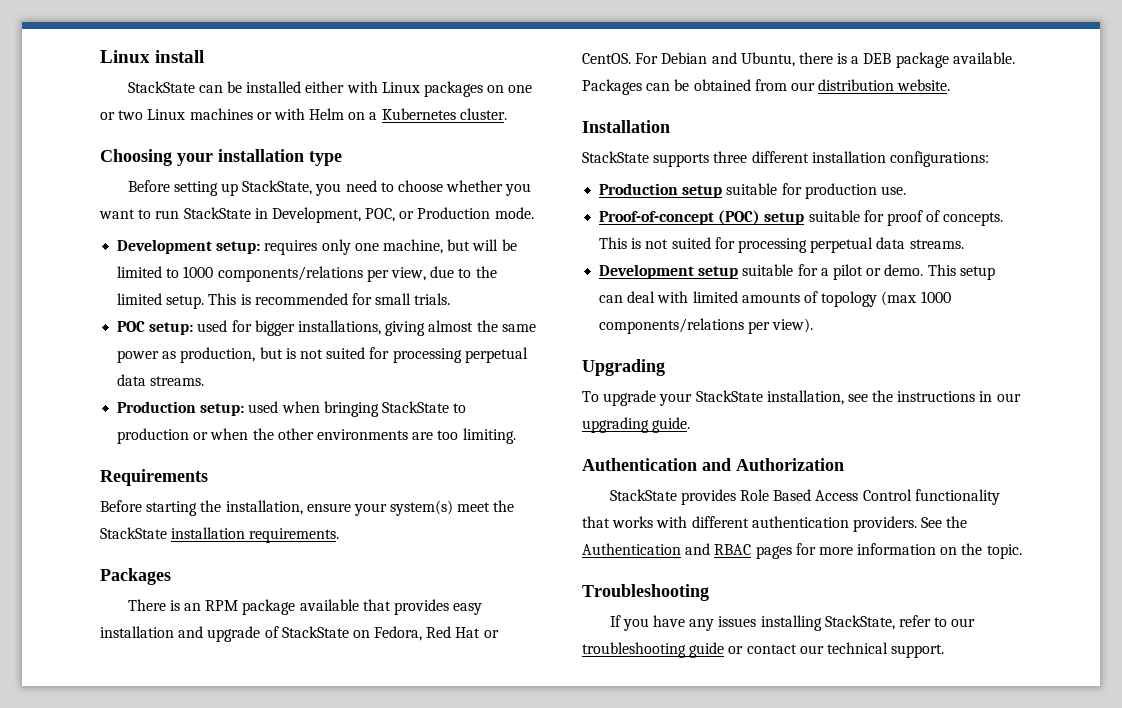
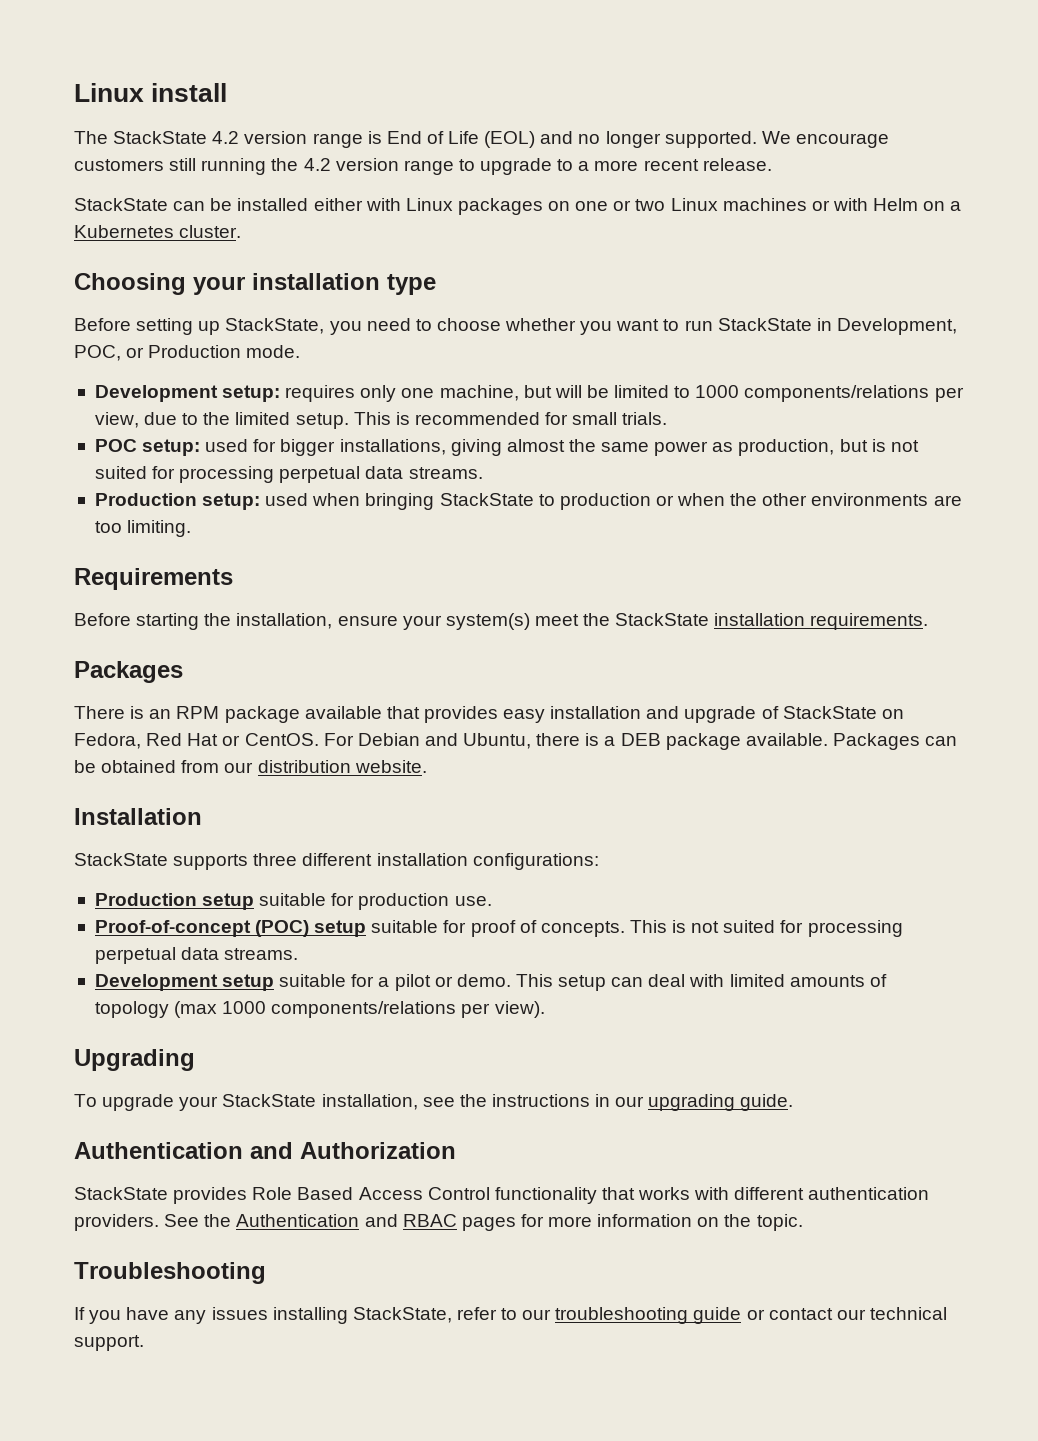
(205, 56) none -> [74,131,889,148] [74,158,772,175] // The StackState 4.2 version range is End of Life (EOL) and no longer supported. We encourage customers still running the 4.2 version range to upgrade to a more recent release.

